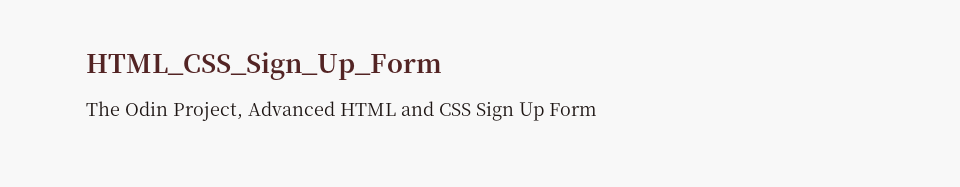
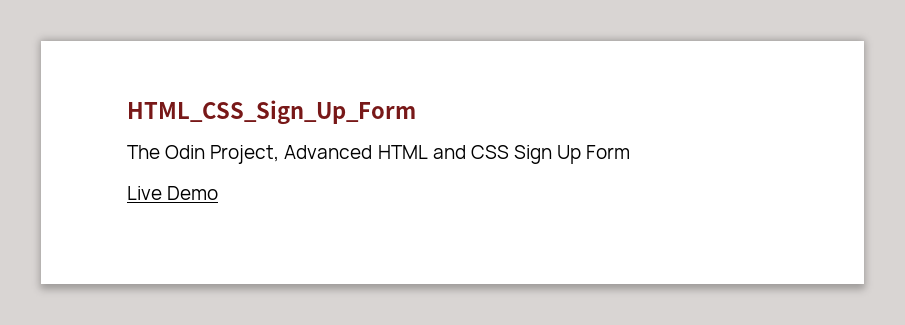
(597, 109) none -> [127,186,219,200] // Live Demo

